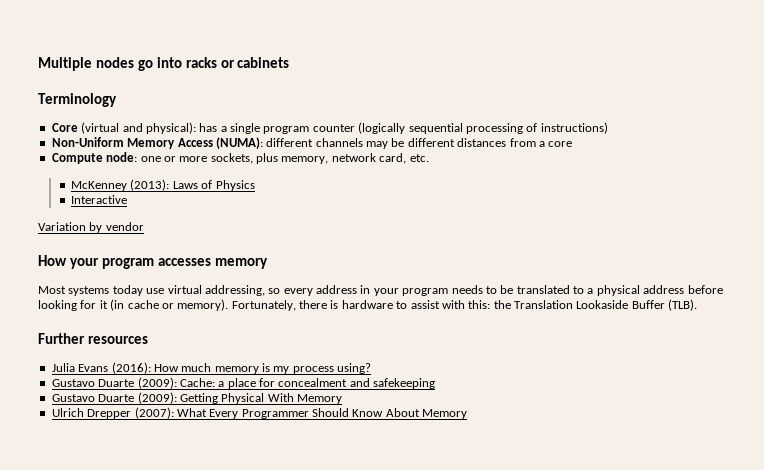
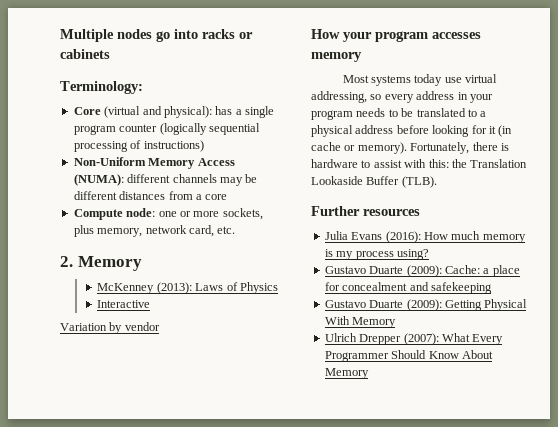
[38,93,117,107] Terminology -> [60,81,143,94] Terminology:
(429, 158) none -> [60,256,142,271] // 2. Memory

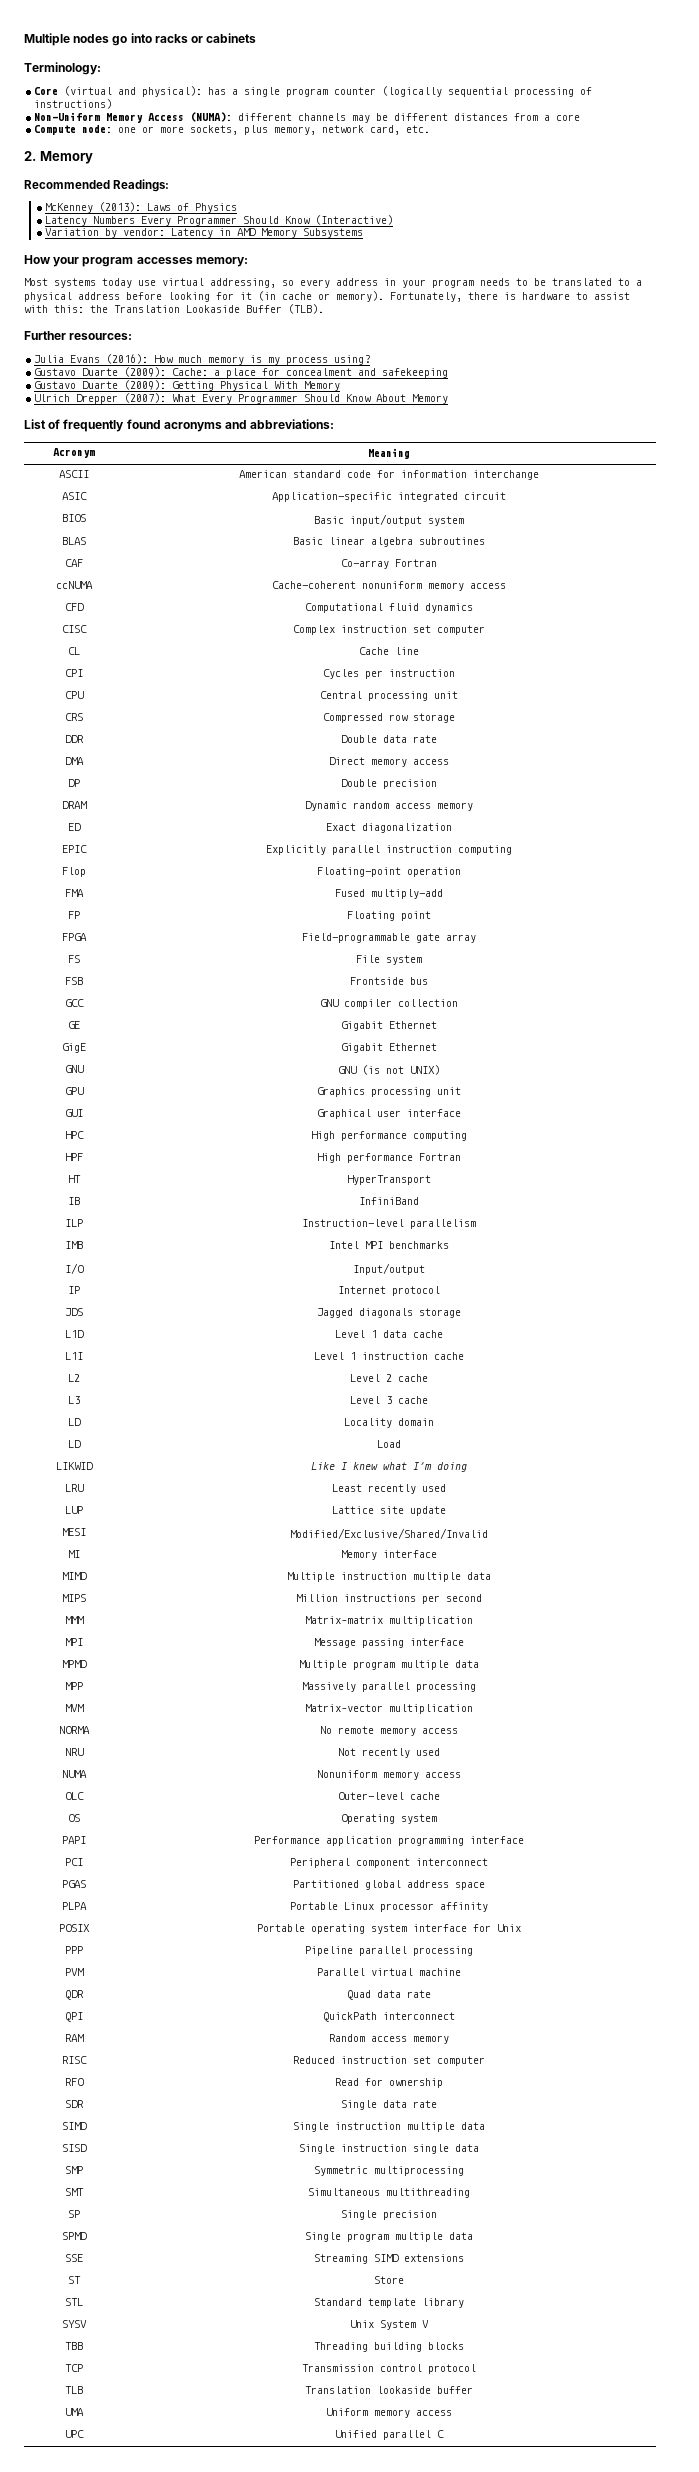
(142, 263) none -> [24,179,170,192] // Recommended Readings:
[97,300,151,308] [60,322,160,334] Interactive // Variation by vendor -> [45,215,394,226] [45,228,364,238] Latency Numbers Every Programmer Should Know (Interactive) // Variation by vendor: Latency in AMD Memory Subsystems
[311,52,362,62] memory -> [195,257,248,267] memory:
[363,209,420,216] resources -> [69,333,133,340] resources:
(369, 373) none -> [24,419,335,432] [52,448,95,458] [368,448,410,459] [58,470,89,478] [238,470,539,480] [61,492,87,500] [272,492,506,502] [61,514,86,522] [314,514,464,526] [61,537,86,545] [293,537,485,547] [64,559,83,567] [341,559,437,569] [55,581,93,589] [272,581,506,591] [64,603,84,611] [305,603,473,613] [61,625,87,633] [293,625,485,635] [67,647,80,655] [359,647,419,655] [64,669,83,677] [323,669,455,679] [64,691,84,699] [320,691,458,701] [64,713,83,721] [323,713,455,723] [64,735,84,743] [341,735,437,743] [64,757,84,765] [329,757,449,767] [67,779,80,787] [341,779,437,789] [61,801,87,809] [305,801,473,811] [67,823,81,831] [326,823,452,833] [61,845,87,853] [266,845,512,855] [61,867,86,877] [317,867,461,877] [64,889,84,897] [335,889,443,899] [67,911,80,919] [347,911,431,921] [61,933,87,941] [302,933,476,943] [67,955,80,963] [356,955,422,965] [64,977,83,985] [350,977,428,985] [64,999,84,1007] [320,999,458,1009] [67,1021,80,1029] [341,1021,437,1031] [61,1043,86,1053] [341,1043,437,1053] [64,1065,84,1073] [338,1065,440,1075] [64,1087,84,1095] [317,1087,461,1097] [64,1109,83,1117] [317,1109,461,1119] [64,1131,84,1139] [311,1131,467,1141] [64,1153,83,1161] [317,1153,461,1163] [67,1175,81,1183] [347,1175,431,1185] [67,1197,80,1205] [359,1197,419,1205] [64,1219,83,1227] [302,1219,476,1229] [64,1241,83,1249] [329,1241,449,1249] [64,1263,84,1274] [353,1263,425,1275] [67,1286,80,1294] [338,1286,440,1296] [64,1308,83,1316] [317,1308,461,1318] [64,1330,84,1338] [335,1330,443,1338] [64,1352,83,1360] [314,1352,464,1360] [67,1374,80,1382] [350,1374,428,1382] [67,1396,80,1404] [350,1396,428,1404] [67,1418,81,1426] [344,1418,434,1428] [67,1440,81,1448] [377,1440,401,1448] [55,1462,93,1470] [311,1462,467,1472] [64,1484,84,1492] [332,1484,446,1494] [64,1506,83,1514] [332,1506,446,1516] [61,1528,86,1536] [290,1528,488,1539] [67,1550,80,1558] [341,1550,437,1560] [61,1572,87,1580] [287,1572,491,1582] [61,1594,86,1602] [296,1594,482,1604] [64,1616,84,1624] [305,1616,473,1626] [64,1638,83,1646] [314,1638,464,1648] [61,1660,87,1668] [299,1660,479,1670] [64,1682,83,1690] [302,1682,476,1692] [64,1704,84,1712] [305,1704,473,1714] [58,1726,90,1734] [320,1726,458,1736] [64,1748,84,1756] [338,1748,440,1758] [61,1770,87,1778] [317,1770,461,1780] [64,1792,84,1800] [338,1792,440,1800] [67,1814,80,1822] [341,1814,437,1824] [61,1836,86,1844] [253,1836,524,1846] [64,1858,83,1866] [290,1858,488,1868] [61,1880,86,1888] [293,1880,485,1890] [61,1902,87,1910] [290,1902,488,1912] [58,1924,90,1932] [257,1924,521,1934] [64,1946,83,1954] [305,1946,473,1956] [64,1968,84,1976] [317,1968,461,1976] [64,1990,84,2000] [347,1990,431,2000] [64,2012,83,2022] [323,2012,455,2022] [64,2034,84,2042] [329,2034,449,2044] [61,2056,87,2064] [293,2056,485,2066] [64,2078,84,2086] [335,2078,443,2088] [64,2100,84,2108] [341,2100,437,2110] [61,2122,87,2130] [293,2122,485,2132] [61,2144,87,2152] [299,2144,479,2154] [64,2166,83,2174] [314,2166,464,2176] [64,2188,84,2196] [308,2188,470,2198] [67,2210,80,2218] [341,2210,437,2220] [61,2232,87,2240] [305,2232,473,2242] [64,2254,83,2262] [314,2254,464,2264] [67,2276,81,2284] [374,2276,404,2284] [64,2298,83,2306] [314,2298,464,2308] [61,2320,87,2328] [350,2320,429,2330] [64,2342,83,2350] [314,2342,464,2352] [64,2364,83,2372] [302,2364,476,2374] [64,2386,83,2394] [305,2386,473,2394] [64,2408,84,2416] [326,2408,452,2418] [64,2430,84,2438] [335,2430,444,2440] // List of frequently found acronyms and abbreviations: // Acronym | Meaning // ASCII | American standard code for information interchange // ASIC | Application-specific integrated circuit // BIOS | Basic input/output system // BLAS | Basic linear algebra subroutines // CAF | Co-array Fortran // ccNUMA | Cache-coherent nonuniform memory access // CFD | Computational fluid dynamics // CISC | Complex instruction set computer // CL | Cache line // CPI | Cycles per instruction // CPU | Central processing unit // CRS | Compressed row storage // DDR | Double data rate // DMA | Direct memory access // DP | Double precision // DRAM | Dynamic random access memory // ED | Exact diagonalization // EPIC | Explicitly parallel instruction computing // Flop | Floating-point operation // FMA | Fused multiply-add // FP | Floating point // FPGA | Field-programmable gate array // FS | File system // FSB | Frontside bus // GCC | GNU compiler collection // GE | Gigabit Ethernet // GigE | Gigabit Ethernet // GNU | GNU (is not UNIX) // GPU | Graphics processing unit // GUI | Graphical user interface // HPC | High performance computing // HPF | High performance Fortran // HT | HyperTransport // IB | InfiniBand // ILP | Instruction-level parallelism // IMB | Intel MPI benchmarks // I/O | Input/output // IP | Internet protocol // JDS | Jagged diagonals storage // L1D | Level 1 data cache // L1I | Level 1 instruction cache // L2 | Level 2 cache // L3 | Level 3 cache // LD | Locality domain // LD | Load // LIKWID | Like I knew what I’m doing // LRU | Least recently used // LUP | Lattice site update // MESI | Modified/Exclusive/Shared/Invalid // MI | Memory interface // MIMD | Multiple instruction multiple data // MIPS | Million instructions per second // MMM | Matrix–matrix multiplication // MPI | Message passing interface // MPMD | Multiple program multiple data // MPP | Massively parallel processing // MVM | Matrix–vector multiplication // NORMA | No remote memory access // NRU | Not recently used // NUMA | Nonuniform memory access // OLC | Outer-level cache // OS | Operating system // PAPI | Performance application programming interface // PCI | Peripheral component interconnect // PGAS | Partitioned global address space // PLPA | Portable Linux processor affinity // POSIX | Portable operating system interface for Unix // PPP | Pipeline parallel processing // PVM | Parallel virtual machine // QDR | Quad data rate // QPI | QuickPath interconnect // RAM | Random access memory // RISC | Reduced instruction set computer // RFO | Read for ownership // SDR | Single data rate // SIMD | Single instruction multiple data // SISD | Single instruction single data // SMP | Symmetric multiprocessing // SMT | Simultaneous multithreading // SP | Single precision // SPMD | Single program multiple data // SSE | Streaming SIMD extensions // ST | Store // STL | Standard template library // SYSV | Unix System V // TBB | Threading building blocks // TCP | Transmission control protocol // TLB | Translation lookaside buffer // UMA | Uniform memory access // UPC | Unified parallel C

